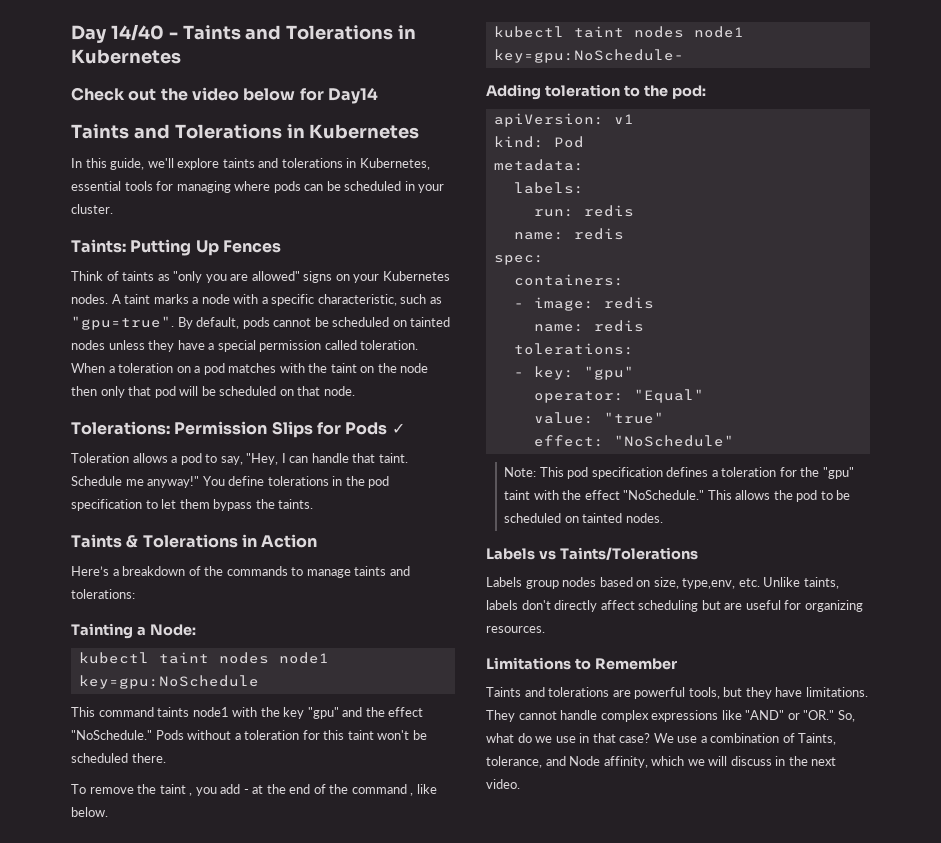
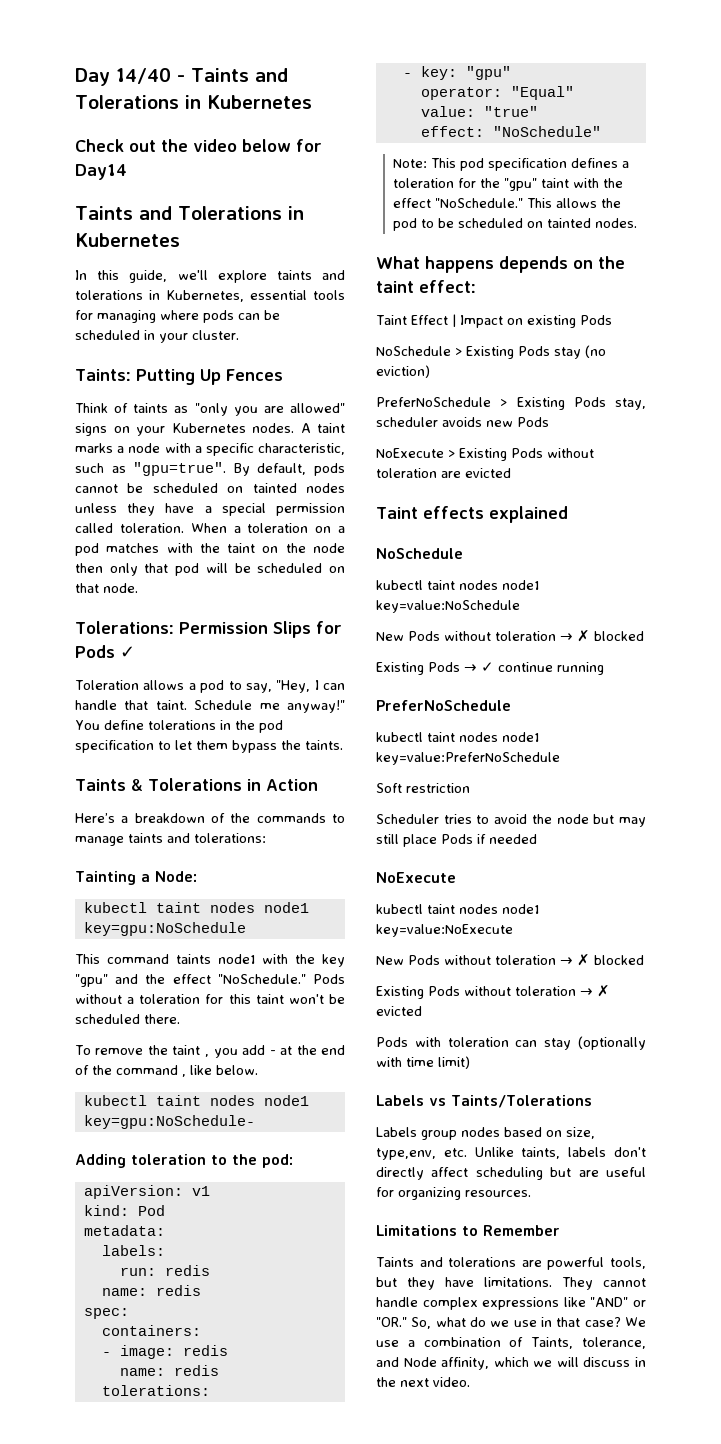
(663, 518) none -> [376,256,625,273] [376,280,476,293] [376,314,612,328] [376,345,606,359] [376,365,430,378] [376,397,646,410] [376,417,549,427] [376,448,594,461] [376,468,511,478] [376,506,568,523] [376,548,463,559] [376,580,540,590] [376,600,520,613] [376,630,644,642] [376,662,604,675] [376,700,511,711] [376,732,540,742] [376,752,560,765] [376,783,470,793] [376,814,646,827] [376,834,537,847] [376,872,456,883] [376,904,540,914] [376,924,513,937] [376,954,644,966] [376,985,610,999] [376,1006,422,1016] [376,1036,646,1050] [376,1056,470,1069] // What happens depends on the taint effect: // Taint Effect | Impact on existing Pods // NoSchedule > Existing Pods stay (no eviction) // PreferNoSchedule > Existing Pods stay, scheduler avoids new Pods // NoExecute > Existing Pods without toleration are evicted // Taint effects explained // NoSchedule // kubectl taint nodes node1 key=value:NoSchedule // New Pods without toleration → ✗ blocked // Existing Pods → ✓ continue running // PreferNoSchedule // kubectl taint nodes node1 key=value:PreferNoSchedule // Soft restriction // Scheduler tries to avoid the node but may still place Pods if needed // NoExecute // kubectl taint nodes node1 key=value:NoExecute // New Pods without toleration → ✗ blocked // Existing Pods without toleration → ✗ evicted // Pods with toleration can stay (optionally with time limit)

